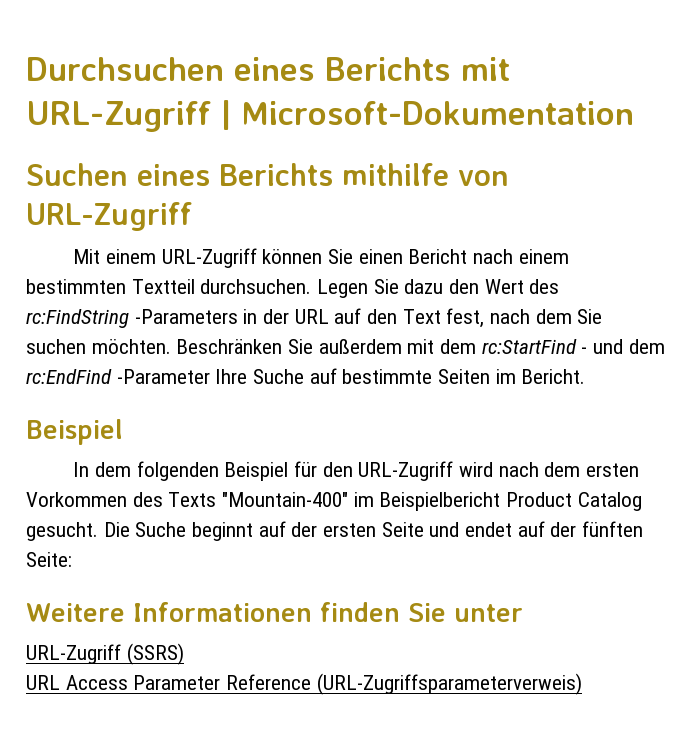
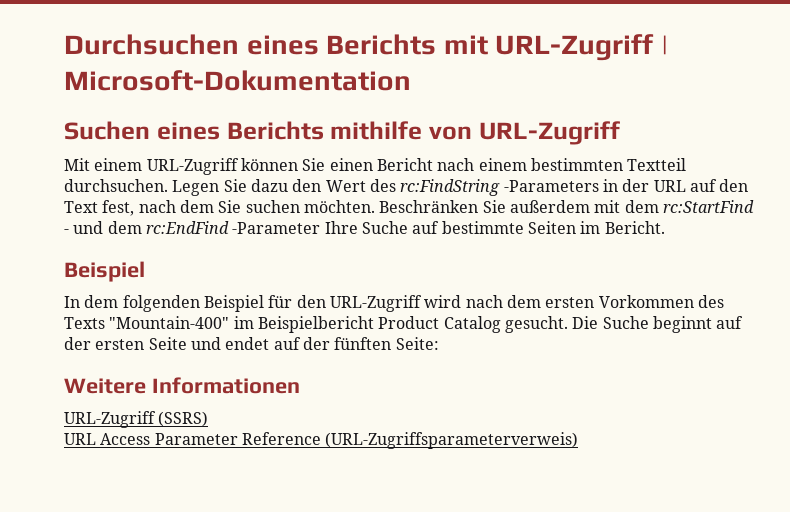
[319,602,523,622] finden Sie unter -> (300, 385) none

